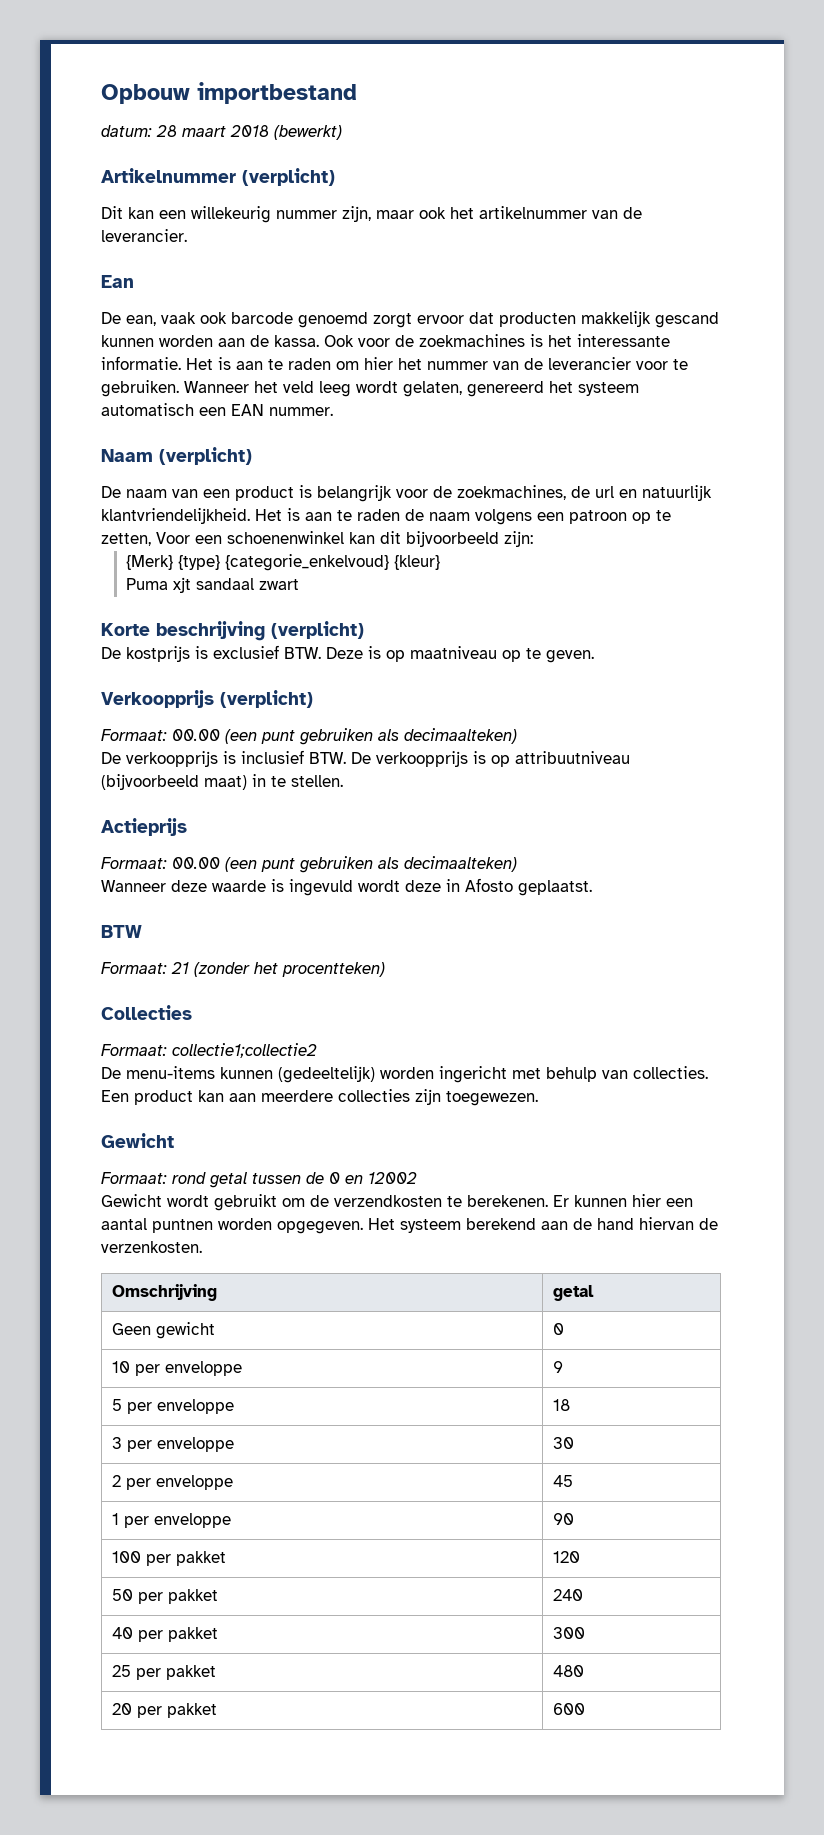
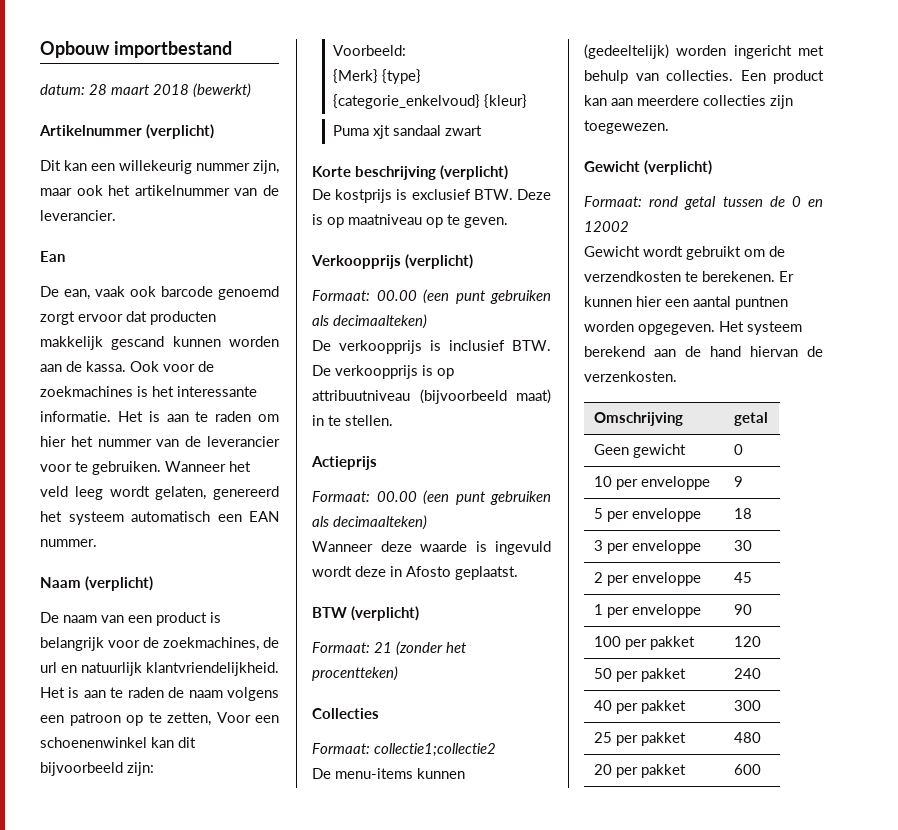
(533, 539) none -> [332,45,406,56] // Voorbeeld:
(142, 931) none -> [351,606,420,621] (verplicht)
(174, 1140) none -> [644,160,713,175] (verplicht)

